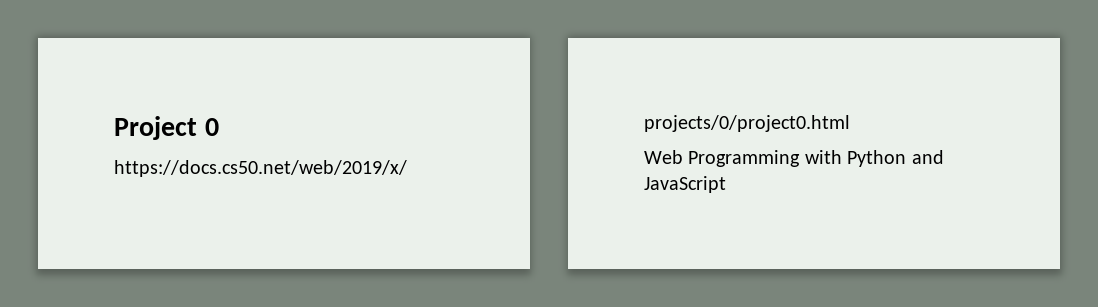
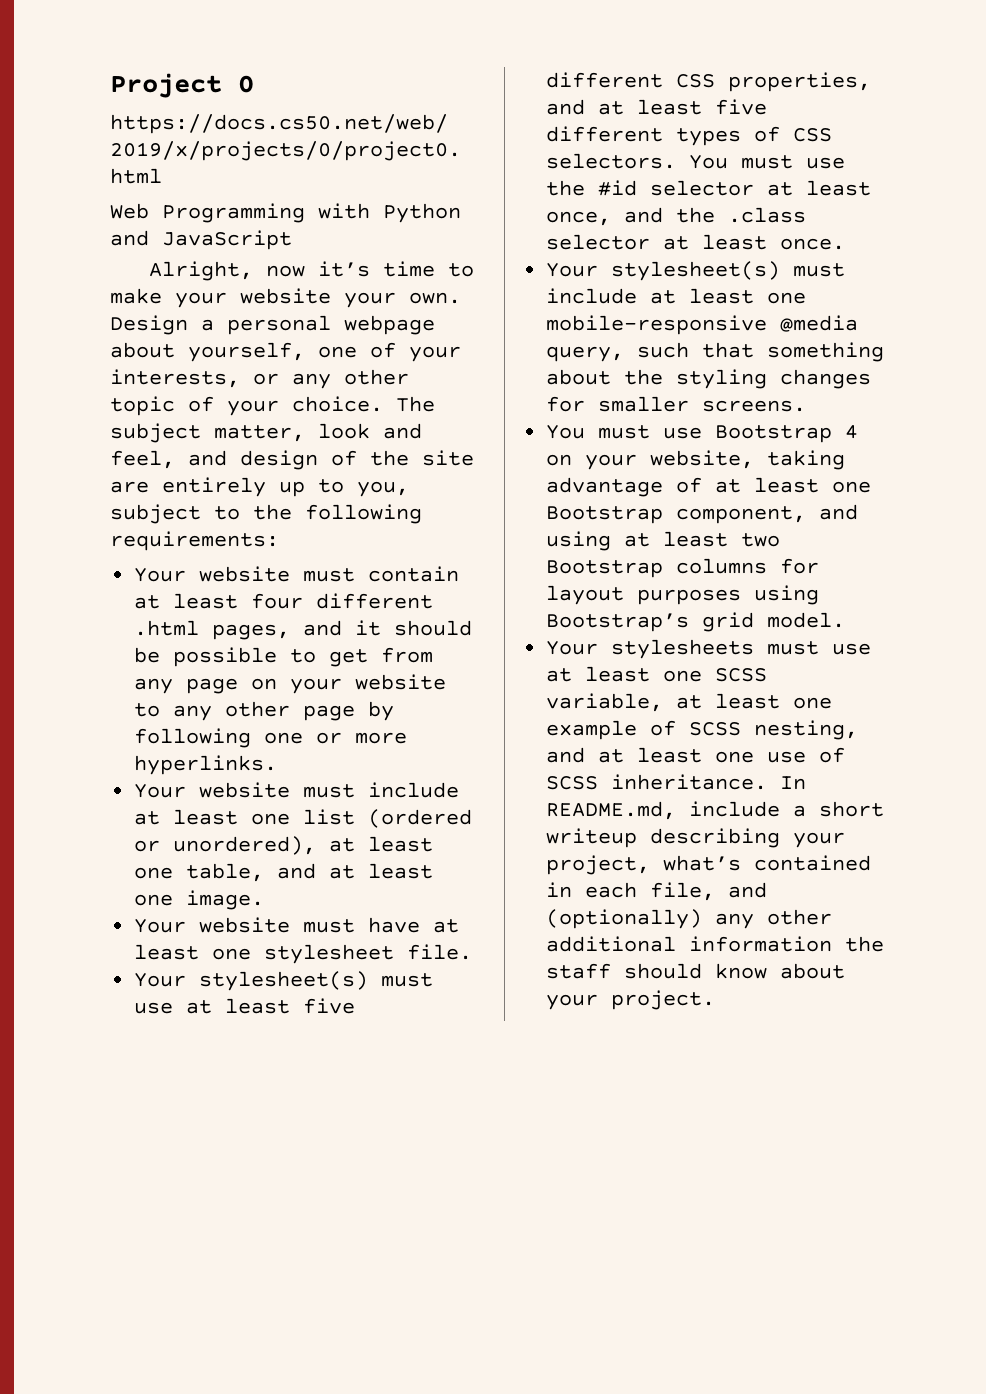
(726, 184) none -> [148,261,474,281] [110,288,461,308] [110,315,435,335] [110,342,461,362] [110,369,409,389] [110,396,435,416] [110,423,422,443] [110,450,474,470] [110,477,409,497] [110,504,422,524] [110,531,279,551] [134,566,460,582] [134,593,434,609] [134,620,473,640] [134,647,434,667] [134,674,447,694] [134,701,395,721] [134,728,408,748] [134,755,278,775] [134,782,460,798] [134,809,473,828] [134,836,434,855] [134,863,434,882] [134,890,265,910] [134,917,460,933] [134,944,473,964] [134,971,434,991] [134,998,356,1014] [546,72,872,92] [546,99,768,115] [546,126,833,146] [546,153,846,169] [546,180,872,196] [546,207,807,226] [546,234,846,250] [546,261,846,281] [546,288,807,304] [546,315,859,335] [546,342,885,362] [546,369,872,389] [546,396,807,412] [546,425,859,443] [546,450,846,470] [546,477,872,497] [546,504,859,524] [546,531,781,551] [546,558,820,578] [546,585,820,605] [546,612,846,632] [546,639,872,659] [546,666,768,682] [546,693,833,712] [546,720,859,740] [546,747,846,763] [546,774,807,790] [546,801,885,820] [546,828,846,848] [546,855,872,875] [546,882,768,901] [546,909,833,929] [546,936,885,952] [546,963,846,979] [546,990,716,1010] // Alright, now it’s time to make your website your own. Design a personal webpage about yourself, one of your interests, or any other topic of your choice. The subject matter, look and feel, and design of the site are entirely up to you, subject to the following requirements: // Your website must contain at least four different .html pages, and it should be possible to get from any page on your website to any other page by following one or more hyperlinks. // Your website must include at least one list (ordered or unordered), at least one table, and at least one image. // Your website must have at least one stylesheet file. // Your stylesheet(s) must use at least five different CSS properties, and at least five different types of CSS selectors. You must use the #id selector at least once, and the .class selector at least once. // Your stylesheet(s) must include at least one mobile-responsive @media query, such that something about the styling changes for smaller screens. // You must use Bootstrap 4 on your website, taking advantage of at least one Bootstrap component, and using at least two Bootstrap columns for layout purposes using Bootstrap’s grid model. // Your stylesheets must use at least one SCSS variable, at least one example of SCSS nesting, and at least one use of SCSS inheritance. In README.md, include a short writeup describing your project, what’s contained in each file, and (optionally) any other additional information the staff should know about your project.

